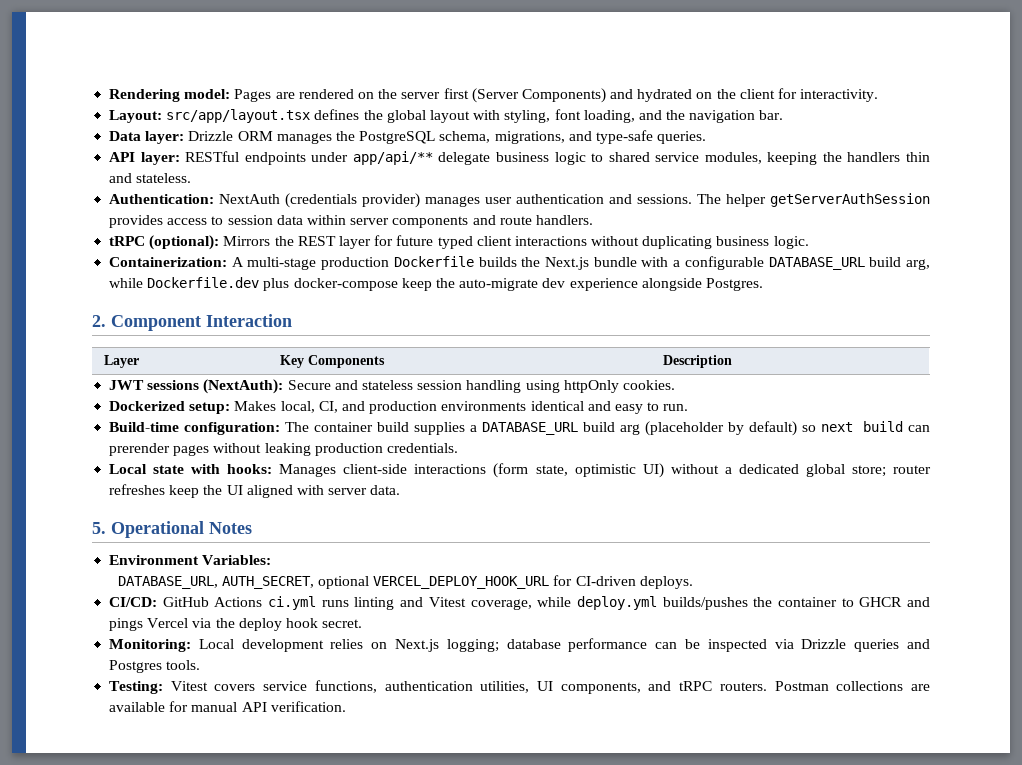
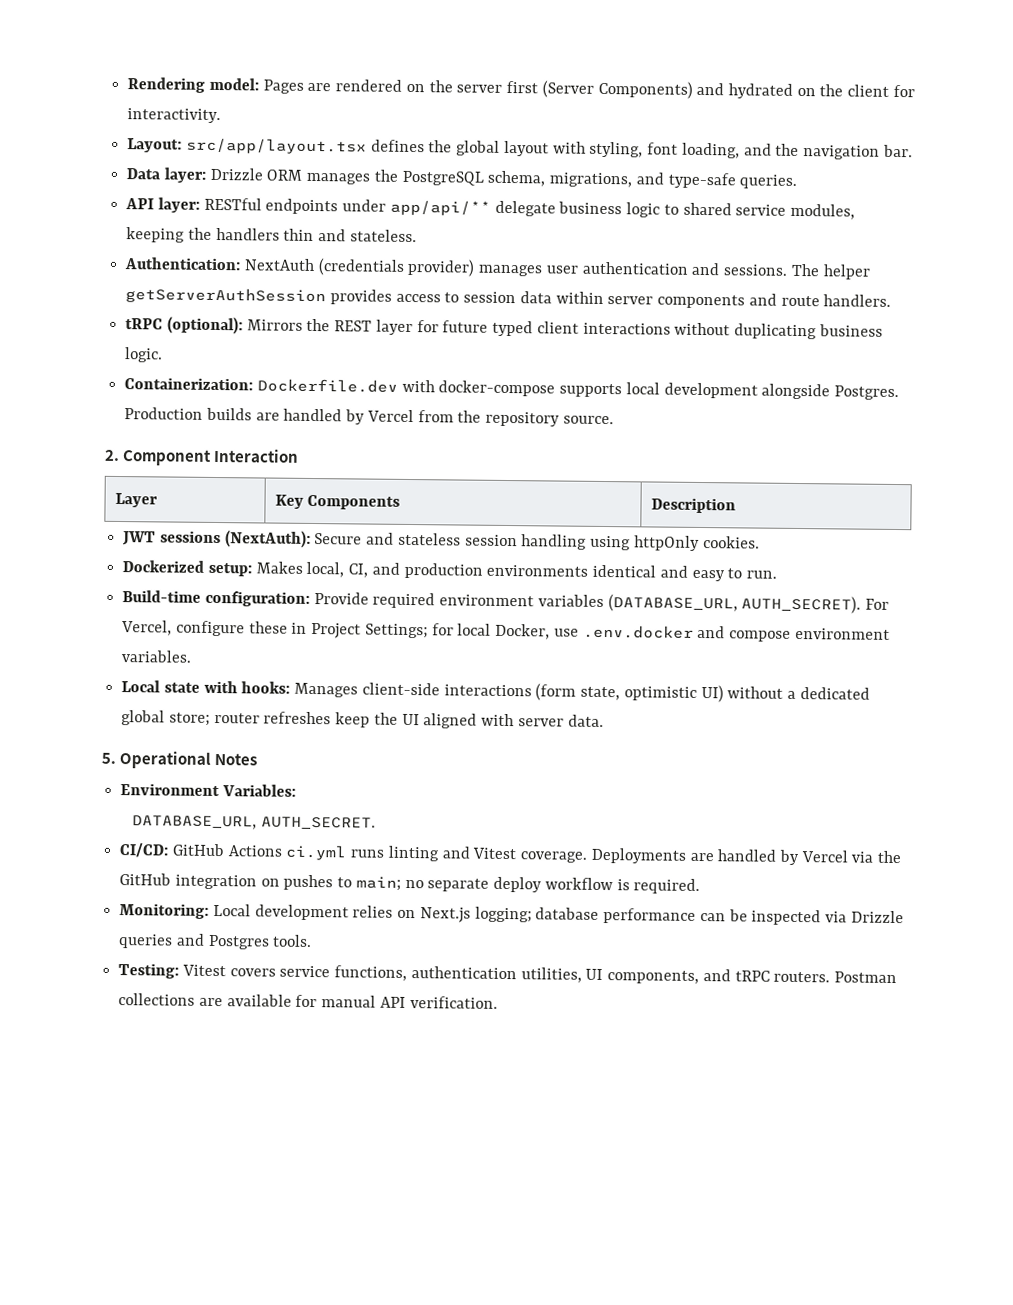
[231,256,930,270] [109,277,763,291] A multi-stage production Dockerfile builds the Next.js bundle with a configurable DATABASE_URL build arg, while Dockerfile.dev plus docker-compose keep the auto-migrate dev experience alongside Postgres. -> [256,378,900,401] [124,407,614,427] Dockerfile.dev with docker-compose supports local development alongside Postgres. Production builds are handled by Vercel from the repository source.
[285,421,930,436] [109,443,458,456] The container build supplies a DATABASE_URL build arg (placeholder by default) so next build can prerender pages without leaking production credentials. -> [313,592,890,614] [121,620,890,642] [121,650,193,663] Provide required environment variables (DATABASE_URL, AUTH_SECRET). For Vercel, configure these in Project Settings; for local Docker, use .env.docker and compose environment variables.
[221,575,693,589] AUTH_SECRET, optional VERCEL_DEPLOY_HOOK_URL for CI-driven deploys. -> [261,816,377,830] AUTH_SECRET.
[470,596,931,610] [109,618,363,631] coverage, while deploy.yml builds/pushes the container to GHCR and pings Vercel via the deploy hook secret. -> [520,847,902,866] [119,873,701,895] coverage. Deployments are handled by Vercel via the GitHub integration on pushes to main; no separate deploy workflow is required.

